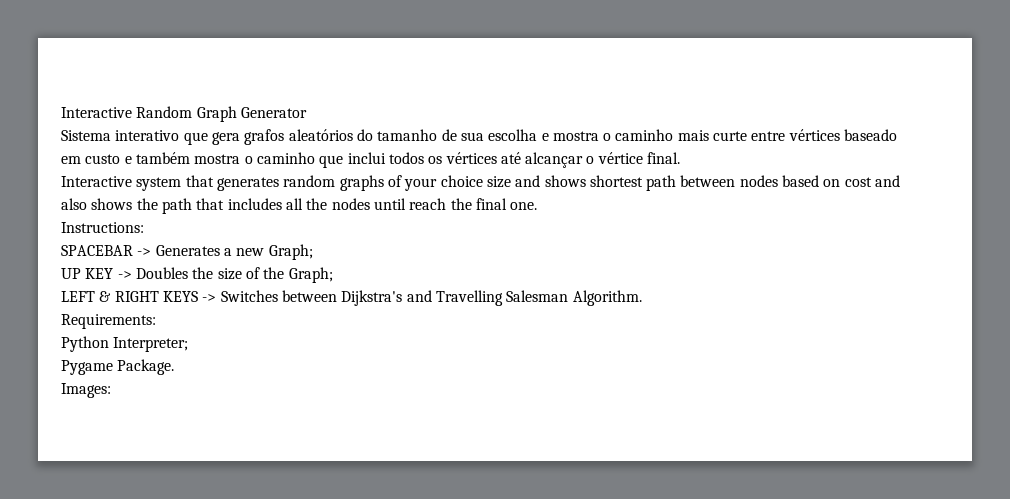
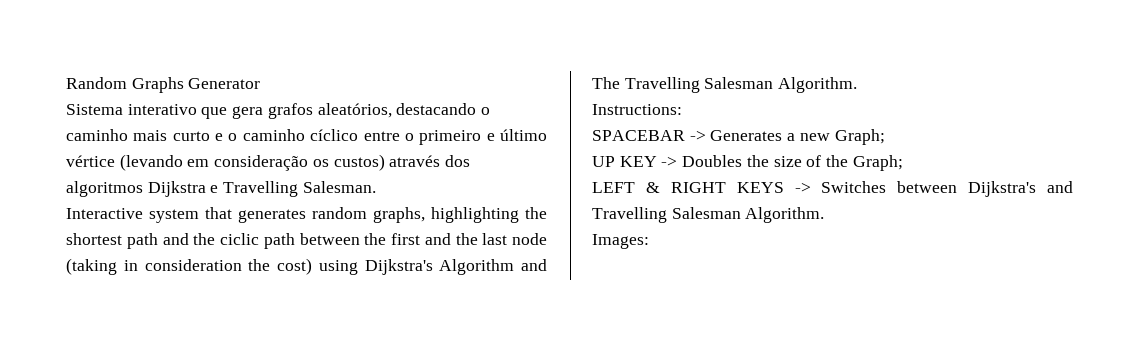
[61,106,237,122] Interactive Random Graph -> [66,77,184,93] Random Graphs
[288,129,898,141] [61,152,681,168] aleatórios do tamanho de sua escolha e mostra o caminho mais curte entre vértices baseado em custo e também mostra o caminho que inclui todos os vértices até alcançar o vértice final. -> [317,103,491,118] [66,129,548,145] [66,154,471,171] [66,181,376,197] aleatórios, destacando o caminho mais curto e o caminho cíclico entre o primeiro e último vértice (levando em consideração os custos) através dos algoritmos Dijkstra e Travelling Salesman.
[339,175,901,191] [61,198,538,214] graphs of your choice size and shows shortest path between nodes based on cost and also shows the path that includes all the nodes until reach the final one. -> [373,207,547,223] [66,233,547,249] [66,258,547,275] [592,77,858,93] graphs, highlighting the shortest path and the ciclic path between the first and the last node (taking in consideration the cost) using Dijkstra's Algorithm and The Travelling Salesman Algorithm.
[61,314,156,329] [61,336,189,352] [61,359,175,375] // Requirements: // Python Interpreter; // Pygame Package. -> (825, 215) none

